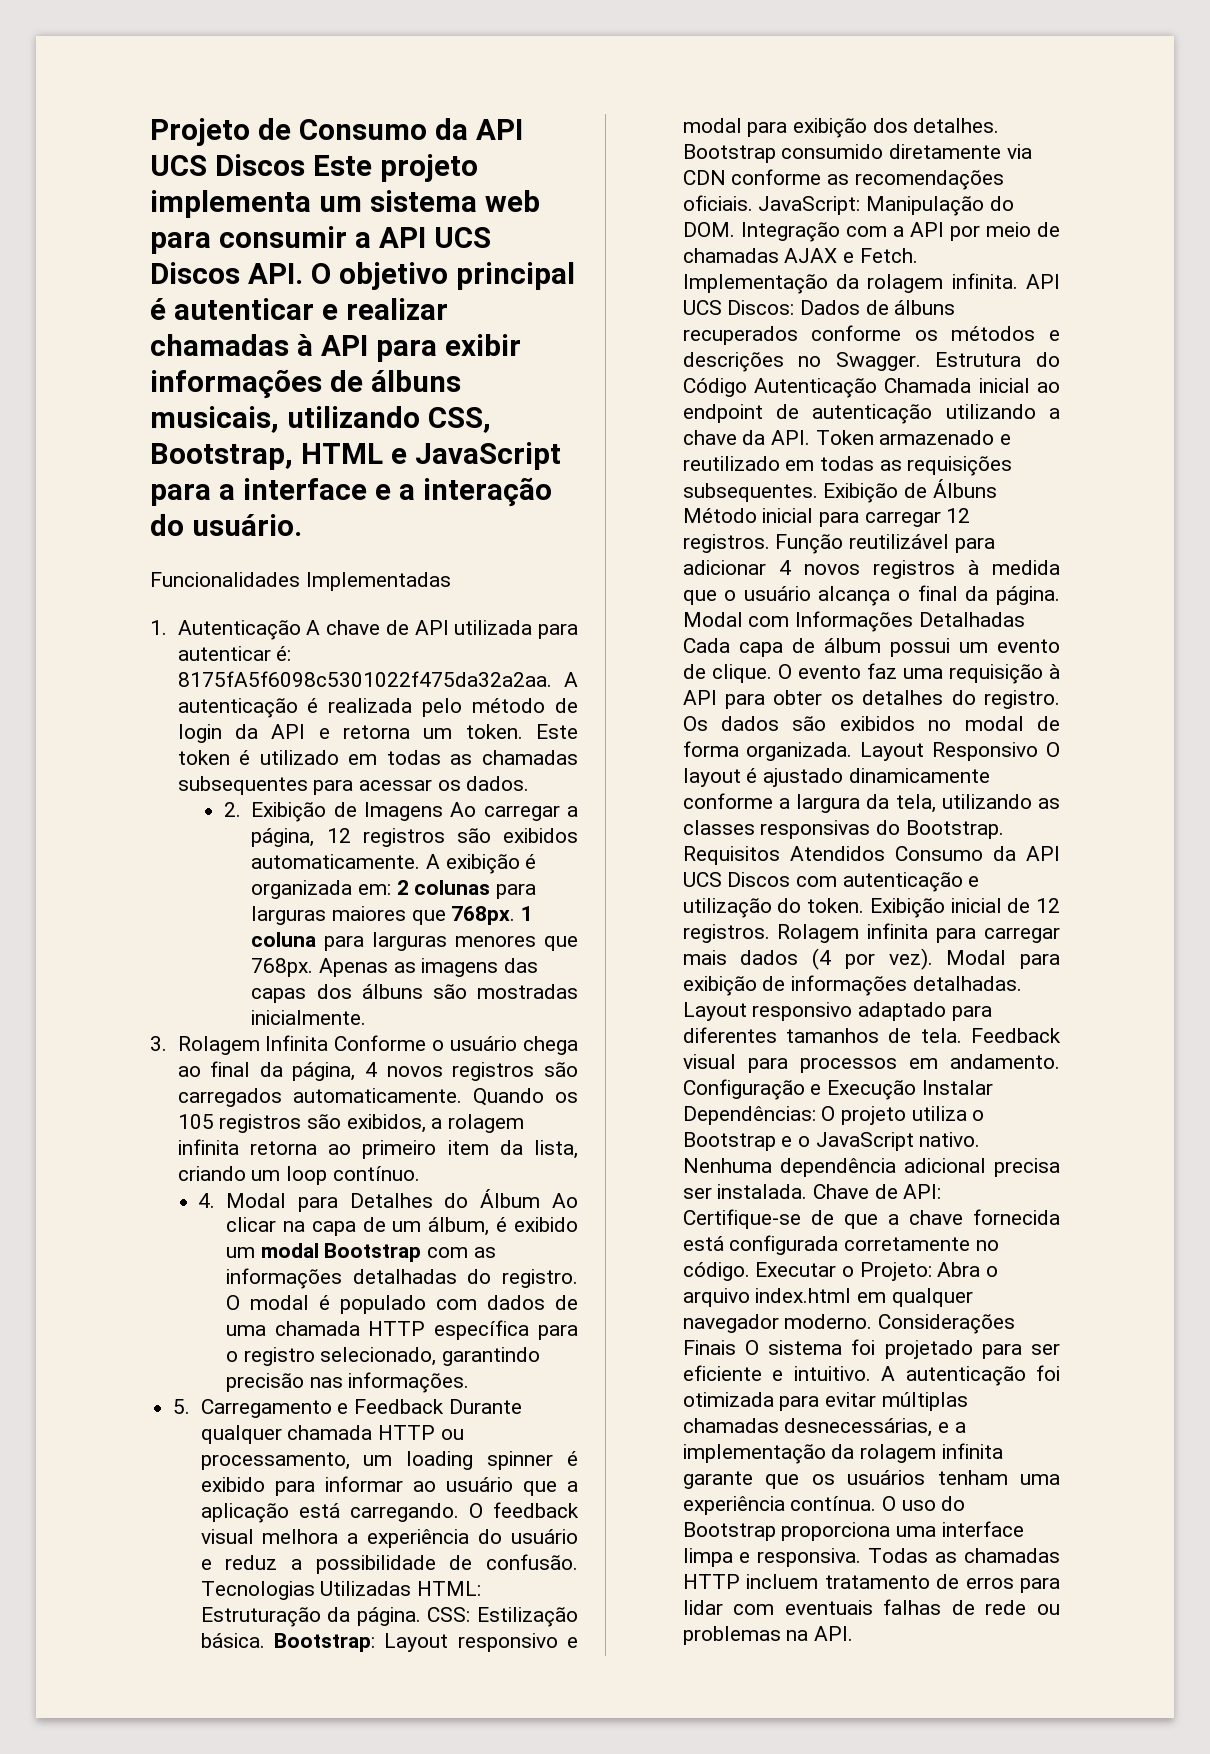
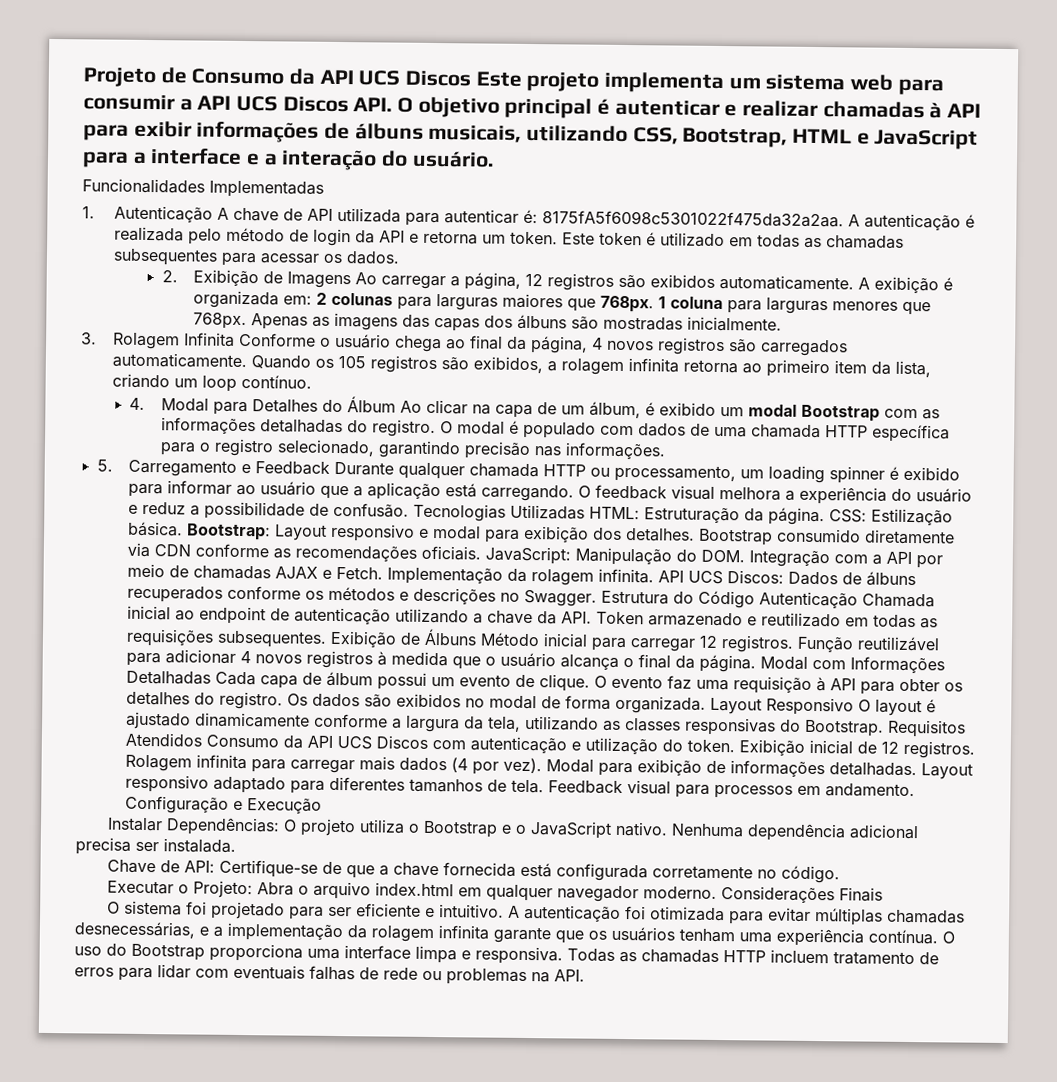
(916, 1090) none -> (323, 806) //
(808, 1191) none -> (236, 845) //
(750, 1271) none -> (840, 874) //
(736, 1347) none -> (883, 894) //

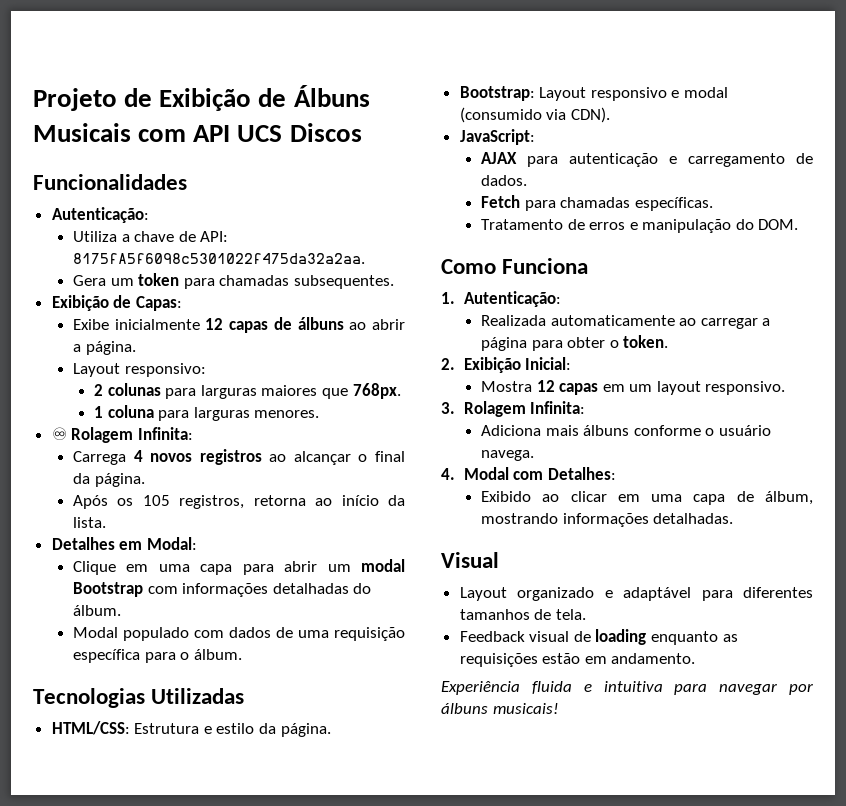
[191,68,944,96] [83,94,982,119] [83,120,979,150] [82,148,494,171] [82,178,324,198] [82,205,975,231] [113,226,904,249] [112,248,400,267] [161,269,954,294] [193,290,313,309] Consumo da API UCS Discos Este projeto implementa um sistema web para consumir a API UCS Discos API. O objetivo principal é autenticar e realizar chamadas à API para exibir informações de álbuns musicais, utilizando CSS, Bootstrap, HTML e JavaScript para a interface e a interação do usuário. // Funcionalidades Implementadas // 1. Autenticação A chave de API utilizada para autenticar é: 8175fA5f6098c5301022f475da32a2aa. A autenticação é realizada pelo método de login da API e retorna um token. Este token é utilizado em todas as chamadas subsequentes para acessar os dados. // 2. Exibição de Imagens Ao carregar a página, 12 registros são exibidos automaticamente. A exibição é organizada em: -> [159,85,370,111] [33,123,362,142] [33,174,187,190] [51,207,149,223] [72,231,229,242] [72,253,365,264] [72,273,394,289] [51,295,182,311] [72,317,406,333] [72,341,136,355] [72,363,206,377] Exibição de Álbuns Musicais com API UCS Discos // Funcionalidades // Autenticação: // Utiliza a chave de API: 8175fA5f6098c5301022f475da32a2aa. // Gera um token para chamadas subsequentes. // Exibição de Capas: // Exibe inicialmente 12 capas de álbuns ao abrir a página. // Layout responsivo: //
(655, 304) none -> (401, 391) //
[832,301,932,316] [193,312,783,332] [81,332,848,357] [111,352,931,378] [111,373,312,392] [129,396,716,419] menores que 768px. Apenas as imagens das capas dos álbuns são mostradas inicialmente. // 3. Rolagem Infinita Conforme o usuário chega ao final da página, 4 novos registros são carregados automaticamente. Quando os 105 registros são exibidos, a rolagem infinita retorna ao primeiro item da lista, criando um loop contínuo. // 4. Modal para Detalhes do Álbum Ao clicar na capa de um álbum, é exibido -> [254,410,320,418] [51,427,193,443] [72,449,405,465] [72,473,145,487] [72,495,406,509] [72,517,106,528] [51,537,197,550] [72,561,318,575] menores. // ♾ Rolagem Infinita: // Carrega 4 novos registros ao alcançar o final da página. // Após os 105 registros, retorna ao início da lista. // Detalhes em Modal: // Clique em uma capa para abrir
[921,409,940,420] as -> (178, 590) none
[371,419,519,438] registro. O modal é -> [72,605,121,616] [72,627,118,638] álbum. // Modal
[750,424,868,439] chamada HTTP -> [334,627,406,641] requisição
[213,438,666,460] [96,459,961,484] [128,480,973,505] [128,501,954,526] [128,521,184,537] registro selecionado, garantindo precisão nas informações. // 5. Carregamento e Feedback Durante qualquer chamada HTTP ou processamento, um loading spinner é exibido para informar ao usuário que a aplicação está carregando. O feedback visual melhora a experiência do usuário e reduz a possibilidade de confusão. Tecnologias Utilizadas HTML: Estruturação da página. CSS: Estilização básica. -> [193,649,242,660] [33,688,245,708] [51,721,331,737] álbum. // Tecnologias Utilizadas // HTML/CSS: Estrutura e estilo da página. //
[484,525,956,546] [127,542,944,569] [127,563,917,587] [127,585,936,609] [127,605,939,629] [126,628,941,653] [126,649,946,674] [126,670,964,695] [126,691,937,717] [126,711,967,738] [125,732,976,759] [125,754,974,780] [125,774,287,794] para exibição dos detalhes. Bootstrap consumido diretamente via CDN conforme as recomendações oficiais. JavaScript: Manipulação do DOM. Integração com a API por meio de chamadas AJAX e Fetch. Implementação da rolagem infinita. API UCS Discos: Dados de álbuns recuperados conforme os métodos e descrições no Swagger. Estrutura do Código Autenticação Chamada inicial ao endpoint de autenticação utilizando a chave da API. Token armazenado e reutilizado em todas as requisições subsequentes. Exibição de Álbuns Método inicial para carregar 12 registros. Função reutilizável para adicionar 4 novos registros à medida que o usuário alcança o final da página. Modal com Informações Detalhadas Cada capa de álbum possui um evento de clique. O evento faz uma requisição à API para obter os detalhes do registro. Os dados são exibidos no modal de forma organizada. Layout Responsivo O layout é ajustado dinamicamente conforme a largura da tela, utilizando as classes responsivas do Bootstrap. Requisitos Atendidos Consumo da API UCS Discos com autenticação e utilização do token. Exibição inicial de 12 registros. Rolagem infinita para carregar mais dados (4 por vez). Modal para exibição de informações detalhadas. Layout responsivo adaptado -> [459,107,610,123] [459,129,535,145] [480,152,813,167] [480,175,527,186] [480,195,713,211] [480,219,799,233] [441,258,589,274] [441,291,561,307] [480,315,771,329] [480,335,669,351] [441,357,572,373] [480,380,786,395] [441,401,586,417] [480,425,771,436] [480,450,534,461] [441,467,616,480] [480,491,813,505] [480,513,734,527] [441,552,499,568] [459,587,692,601] (consumido via CDN). // JavaScript: // AJAX para autenticação e carregamento de dados. // Fetch para chamadas específicas. // Tratamento de erros e manipulação do DOM. // Como Funciona // 1. Autenticação: // Realizada automaticamente ao carregar a página para obter o token. // 2. Exibição Inicial: // Mostra 12 capas em um layout responsivo. // 3. Rolagem Infinita: // Adiciona mais álbuns conforme o usuário navega. // 4. Modal com Detalhes: // Exibido ao clicar em uma capa de álbum, mostrando informações detalhadas. // Visual // Layout organizado e adaptável
(545, 786) none -> (586, 614) //
[675,783,916,799] [125,795,323,814] [106,817,919,842] [75,837,236,855] [106,859,840,884] [106,880,883,904] [106,900,965,926] [74,921,955,947] [74,943,939,966] [74,964,585,986] para processos em andamento. Configuração e Execução // Instalar Dependências: O projeto utiliza o Bootstrap e o JavaScript nativo. Nenhuma dependência adicional precisa ser instalada. // Chave de API: Certifique-se de que a chave fornecida está configurada corretamente no código. // Executar o Projeto: Abra o arquivo index.html em qualquer navegador moderno. Considerações Finais // O sistema foi projetado para ser eficiente e intuitivo. A autenticação foi otimizada para evitar múltiplas chamadas desnecessárias, e a implementação da rolagem infinita garante que os usuários tenham uma experiência contínua. O uso do Bootstrap proporciona uma interface limpa e responsiva. Todas as chamadas HTTP incluem tratamento de erros para lidar com eventuais falhas de rede ou problemas na API. -> [573,629,738,645] [459,653,696,667] [441,681,813,695] [441,703,559,714] de loading enquanto as requisições estão em andamento. // Experiência fluida e intuitiva para navegar por álbuns musicais!

